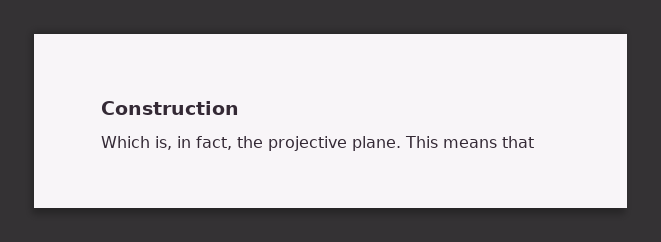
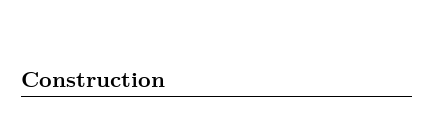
[101,136,534,151] // Which is, in fact, the projective plane. This means that -> (165, 79) none

